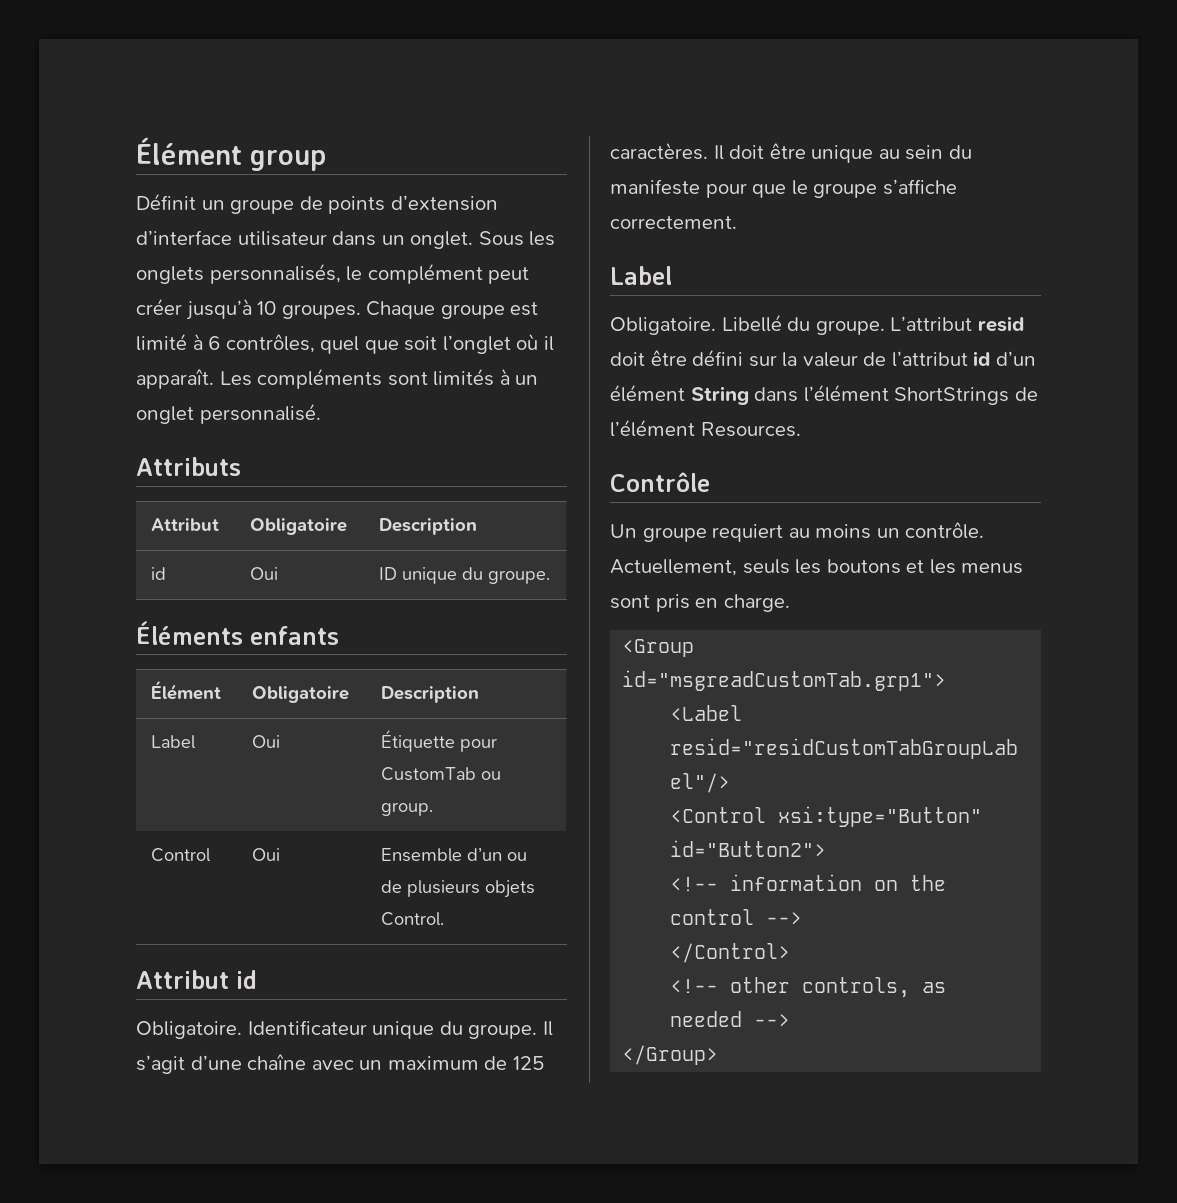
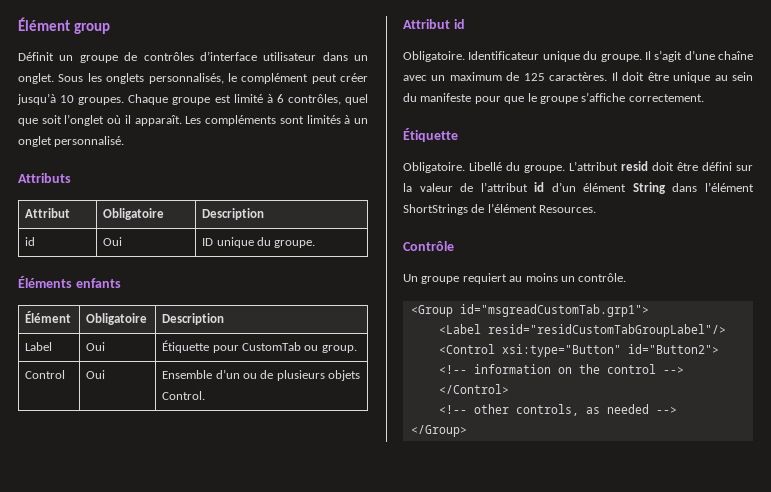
[328,195,498,214] points d’extension -> [143,52,194,61] contrôles
[610,266,672,285] Label -> [403,128,458,142] Étiquette
[610,559,1024,576] [610,594,790,612] Actuellement, seuls les boutons et les menus sont pris en charge. -> (627, 277) none

